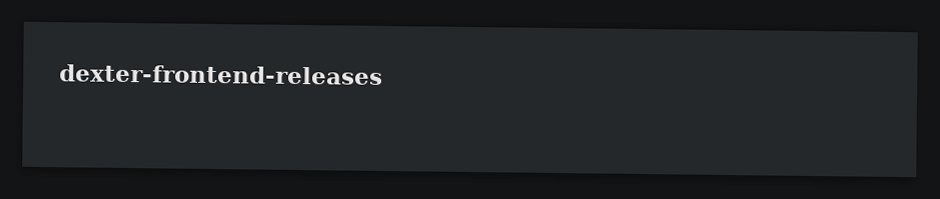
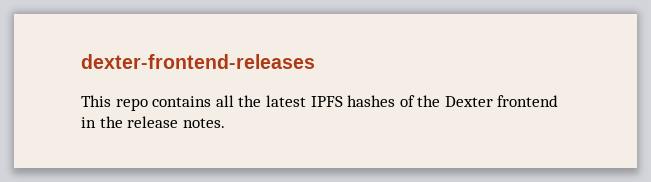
(383, 74) none -> [81,95,559,111] [81,116,225,128] // This repo contains all the latest IPFS hashes of the Dexter frontend in the release notes.

